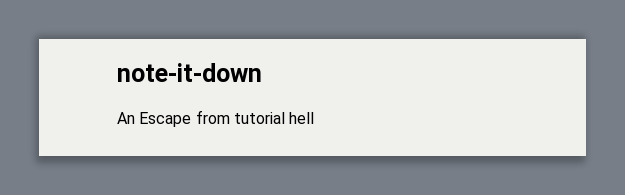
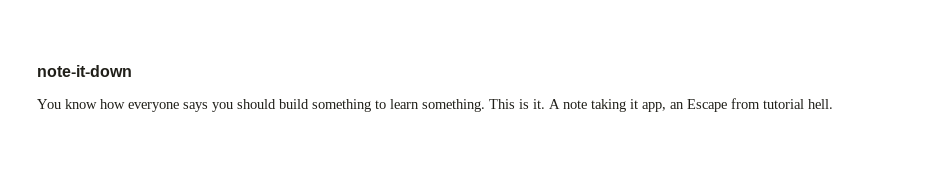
[117,112,135,124] An -> [37,99,684,112] You know how everyone says you should build something to learn something. This is it. A note taking it app, an
[289,112,315,124] hell -> [808,99,833,109] hell.

